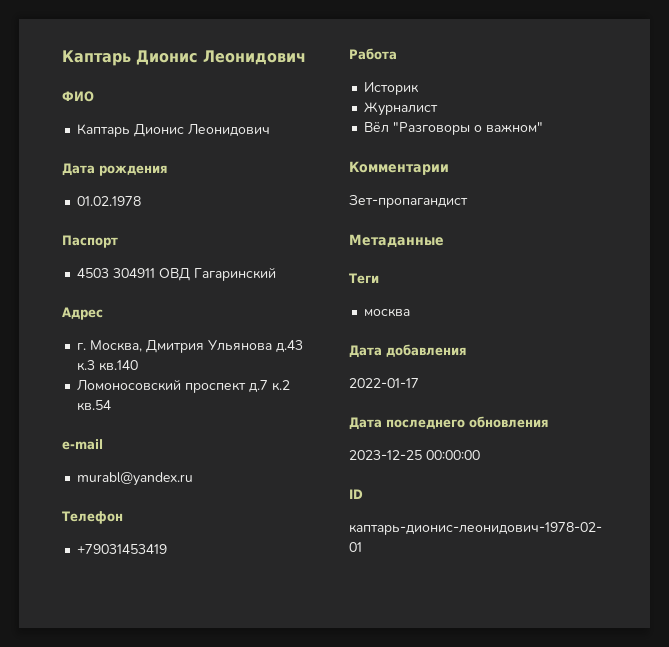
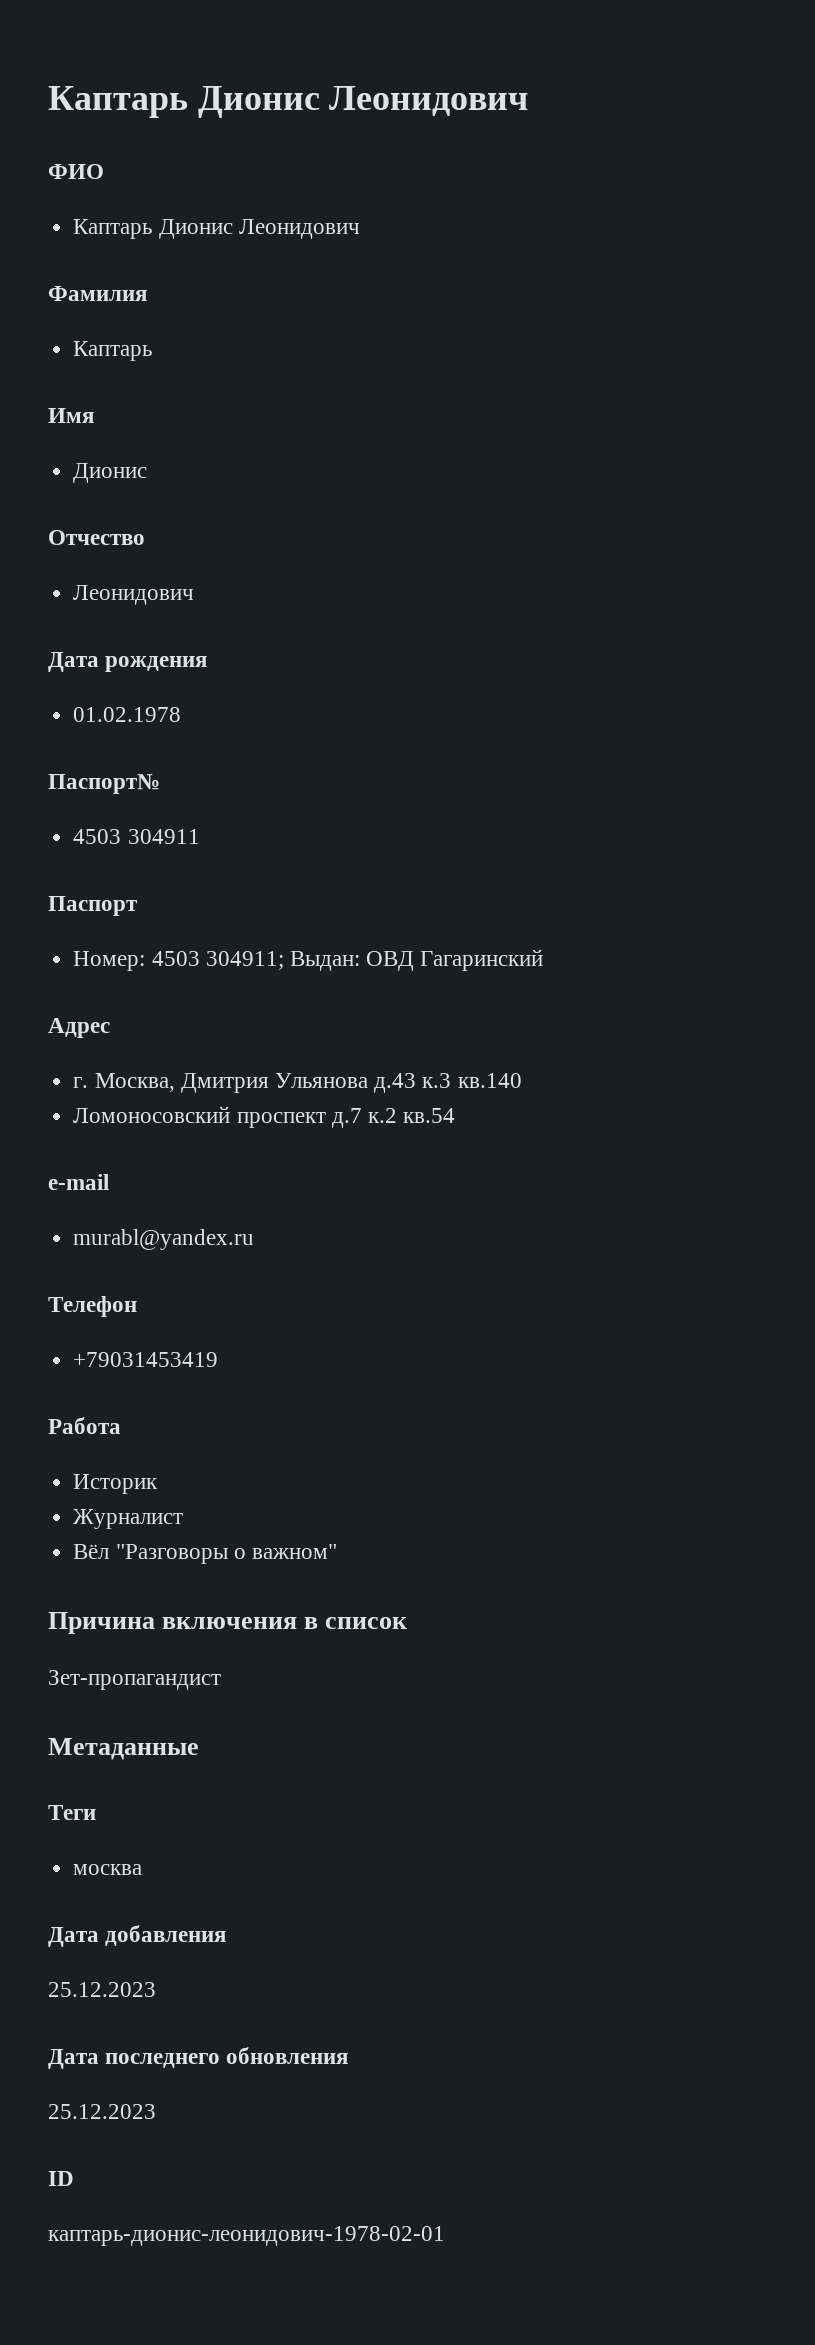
(271, 130) none -> [48,286,147,301] [73,341,153,361] [48,408,94,423] [73,463,148,483] [48,530,145,545] [73,585,195,605] // Фамилия // Каптарь // Имя // Дионис // Отчество // Леонидович
[62,235,118,248] Паспорт -> [48,774,160,794] Паспорт№
(156, 273) none -> [48,896,138,916] [73,951,360,971] // Паспорт // Номер: 4503 304911; Выдан:
[349,161,449,175] Комментарии -> [48,1612,408,1634] Причина включения в список
[349,378,419,388] 2022-01-17 -> [48,1982,156,1997] 25.12.2023
[349,450,480,460] 2023-12-25 00:00:00 -> [48,2104,156,2119] 25.12.2023

